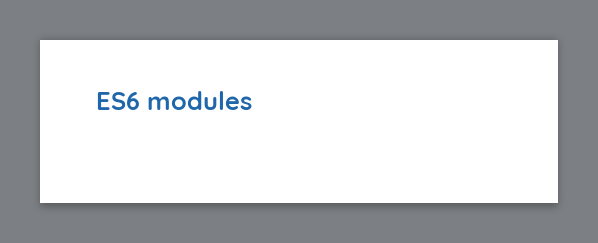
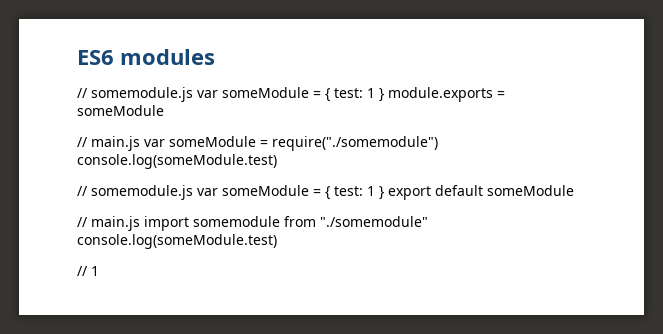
(252, 100) none -> [77,87,505,102] [77,105,164,116] [77,136,438,151] [77,154,277,169] [77,185,574,200] [77,216,428,231] [77,234,277,249] [77,266,99,276] // // somemodule.js var someModule = { test: 1 } module.exports = someModule // // main.js var someModule = require("./somemodule") console.log(someModule.test) // // somemodule.js var someModule = { test: 1 } export default someModule // // main.js import somemodule from "./somemodule" console.log(someModule.test) // // 1

